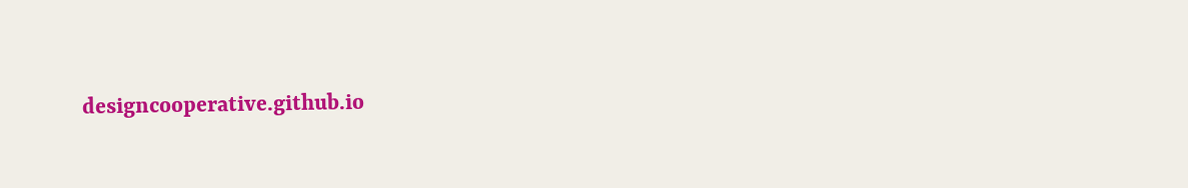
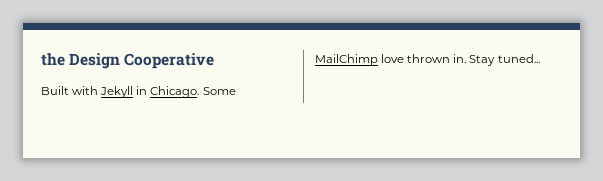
[81,91,365,119] designcooperative.github.io -> [41,53,215,69] [41,86,236,98] [315,54,540,66] the Design Cooperative // Built with Jekyll in Chicago. Some MailChimp love thrown in. Stay tuned...

